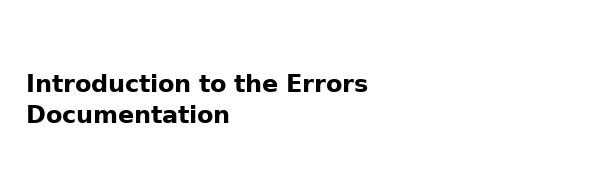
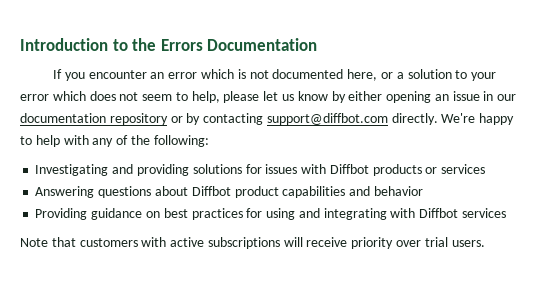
(230, 114) none -> [53,69,497,81] [20,91,517,103] [20,113,515,125] [20,135,209,147] [35,164,486,176] [35,186,423,198] [35,208,506,220] [20,237,485,249] // If you encounter an error which is not documented here, or a solution to your error which does not seem to help, please let us know by either opening an issue in our documentation repository or by contacting support@diffbot.com directly. We're happy to help with any of the following: // Investigating and providing solutions for issues with Diffbot products or services // Answering questions about Diffbot product capabilities and behavior // Providing guidance on best practices for using and integrating with Diffbot services // Note that customers with active subscriptions will receive priority over trial users.

